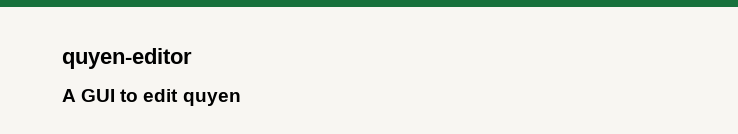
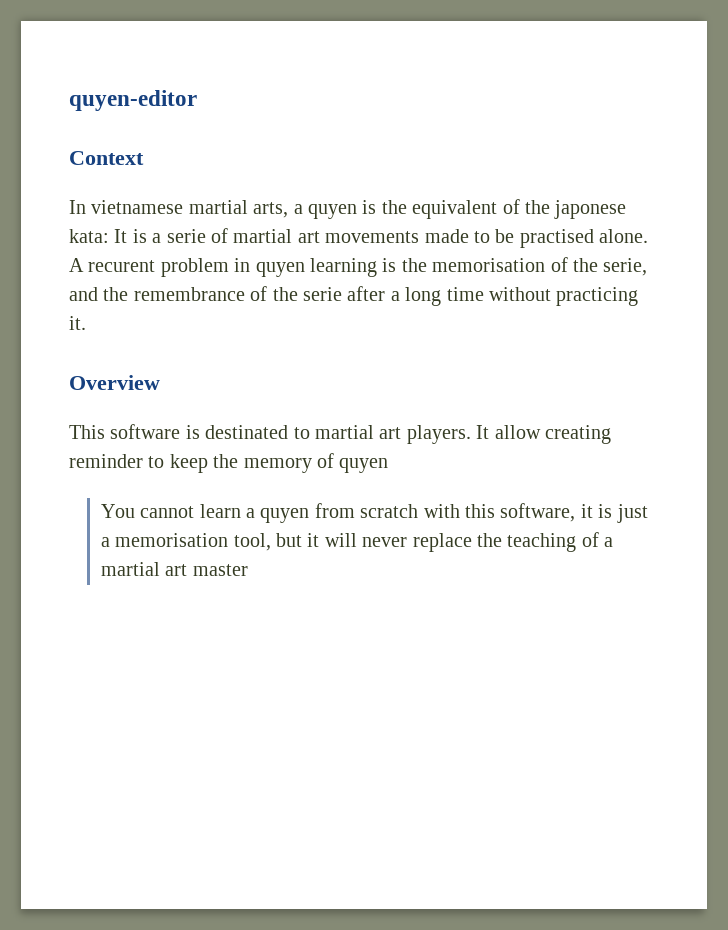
[62,89,241,106] A GUI to edit quyen -> [69,151,144,165] [69,199,627,219] [69,228,649,248] [69,257,648,277] [69,286,639,306] [69,316,86,330] [69,375,160,390] [69,424,611,444] [69,453,389,473] [100,503,648,523] [100,532,614,552] [100,562,248,576] Context // In vietnamese martial arts, a quyen is the equivalent of the japonese kata: It is a serie of martial art movements made to be practised alone. A recurent problem in quyen learning is the memorisation of the serie, and the remembrance of the serie after a long time without practicing it. // Overview // This software is destinated to martial art players. It allow creating reminder to keep the memory of quyen // You cannot learn a quyen from scratch with this software, it is just a memorisation tool, but it will never replace the teaching of a martial art master

